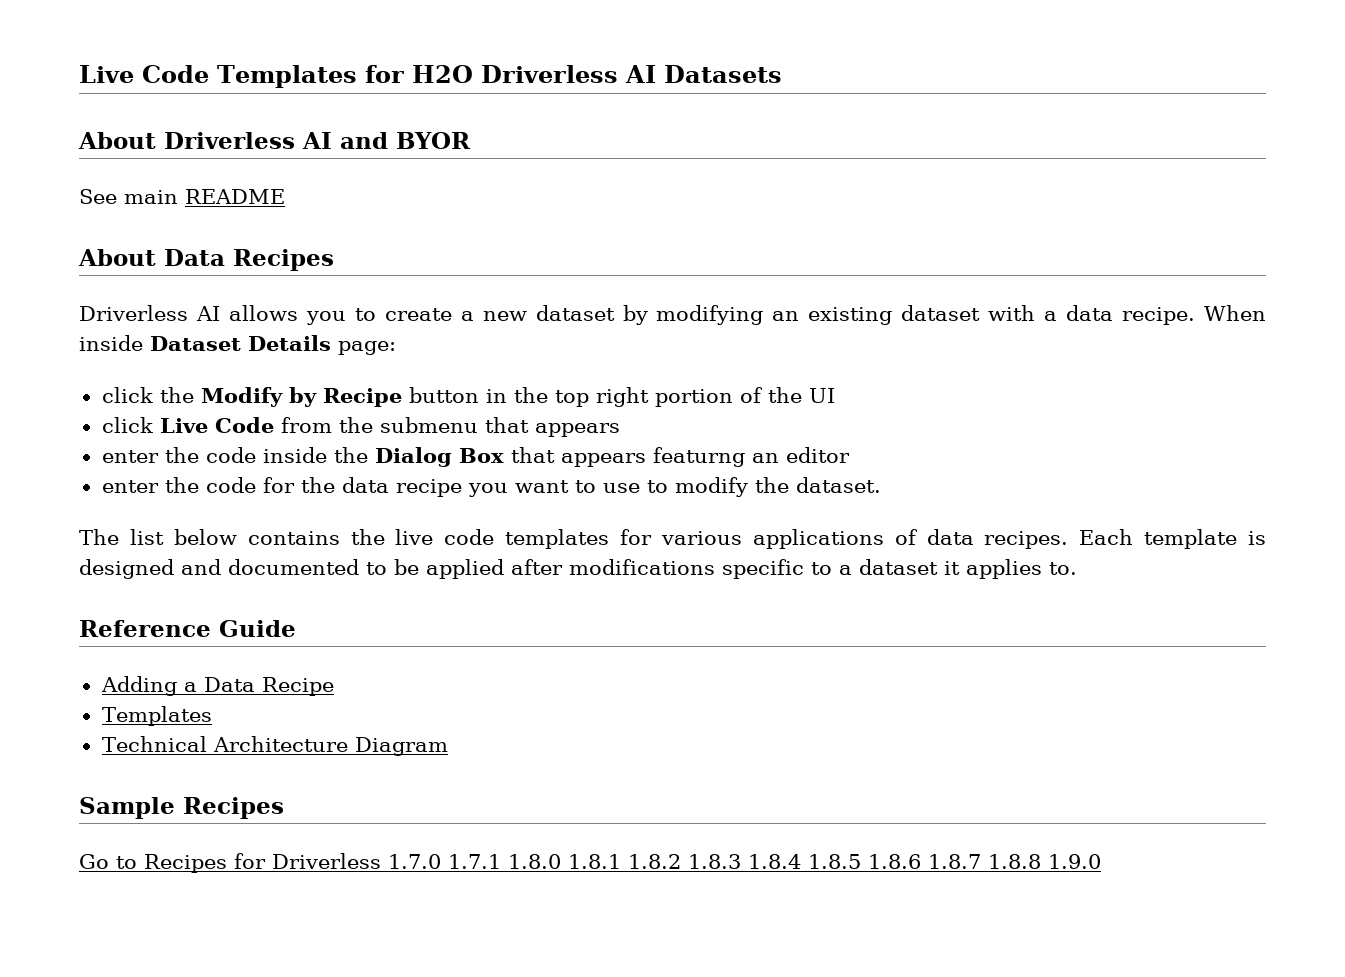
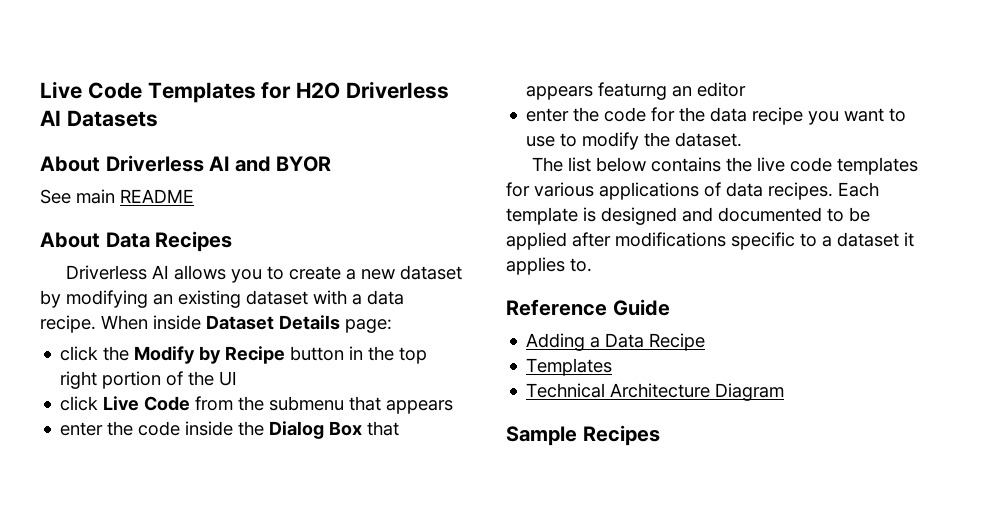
[79,853,1101,873] // Go to Recipes for Driverless 1.7.0 1.7.1 1.8.0 1.8.1 1.8.2 1.8.3 1.8.4 1.8.5 1.8.6 1.8.7 1.8.8 1.9.0 -> (660, 435) none

